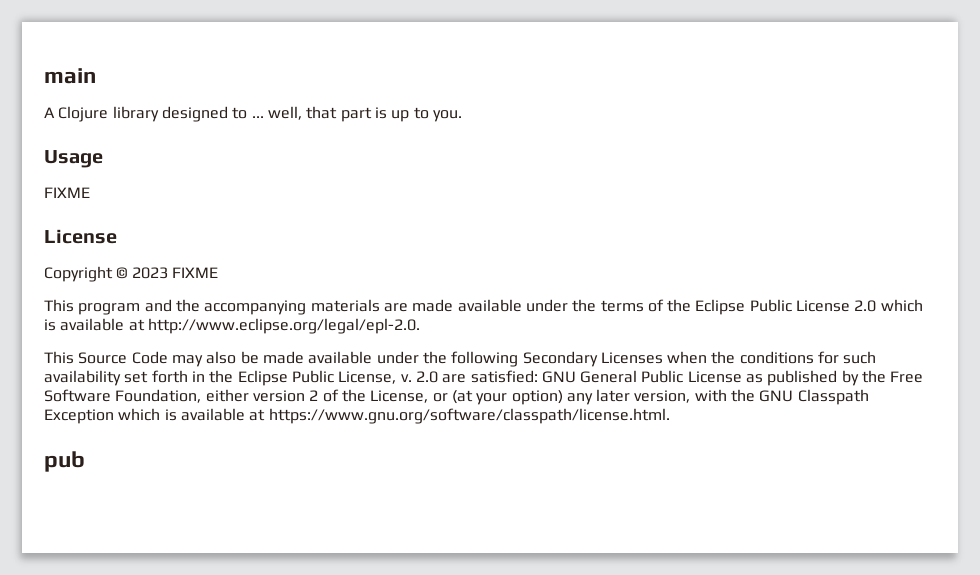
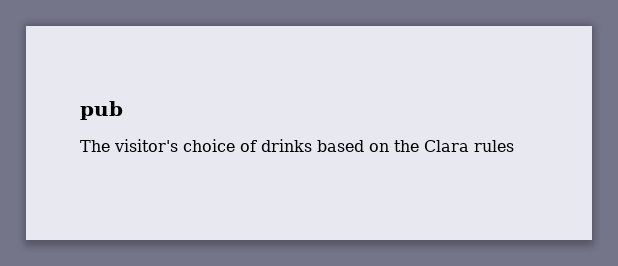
[44,68,96,84] [44,106,462,122] [44,150,103,168] [44,187,90,198] [44,229,117,244] [44,266,218,282] [44,299,923,315] [44,318,420,334] [44,351,877,367] [44,370,924,386] [44,389,869,405] [44,408,670,424] [44,451,85,472] main // A Clojure library designed to ... well, that part is up to you. // Usage // FIXME // License // Copyright © 2023 FIXME // This program and the accompanying materials are made available under the terms of the Eclipse Public License 2.0 which is available at http://www.eclipse.org/legal/epl-2.0. // This Source Code may also be made available under the following Secondary Licenses when the conditions for such availability set forth in the Eclipse Public License, v. 2.0 are satisfied: GNU General Public License as published by the Free Software Foundation, either version 2 of the License, or (at your option) any later version, with the GNU Classpath Exception which is available at https://www.gnu.org/software/classpath/license.html. // pub -> [80,101,123,120] [80,139,514,152] pub // The visitor's choice of drinks based on the Clara rules

